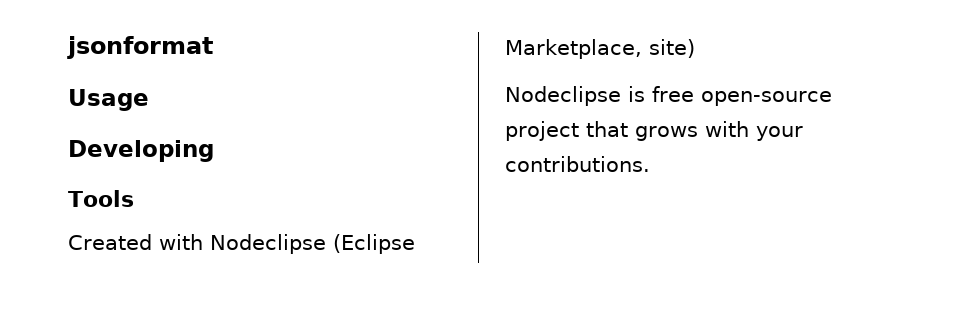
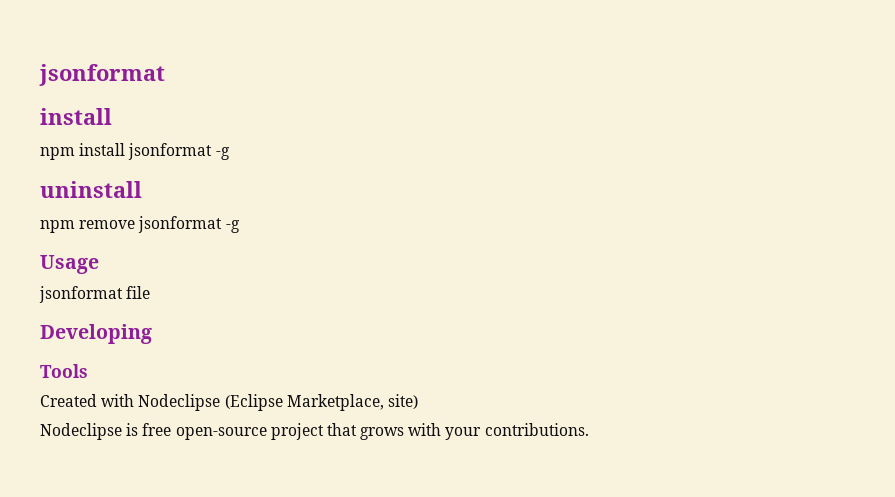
[67,36,213,59] jsonformat -> [39,64,165,86] [40,108,112,125] [40,143,230,160] [40,181,142,198] [40,216,240,233] jsonformat // install // npm install jsonformat -g // uninstall // npm remove jsonformat -g
(149, 100) none -> [39,286,151,303] // jsonformat file

